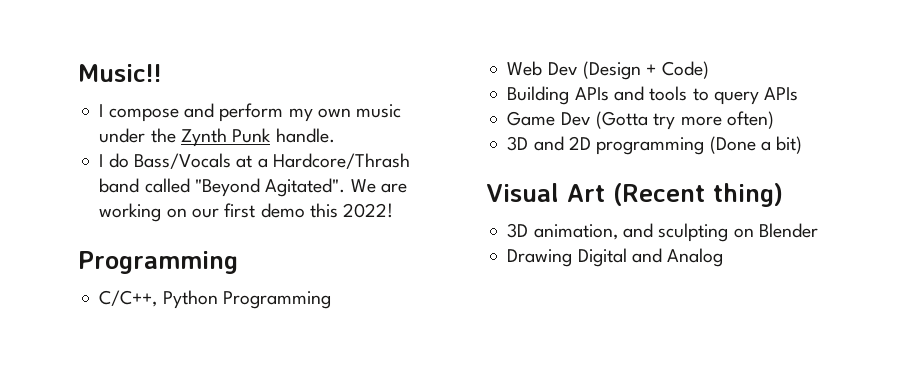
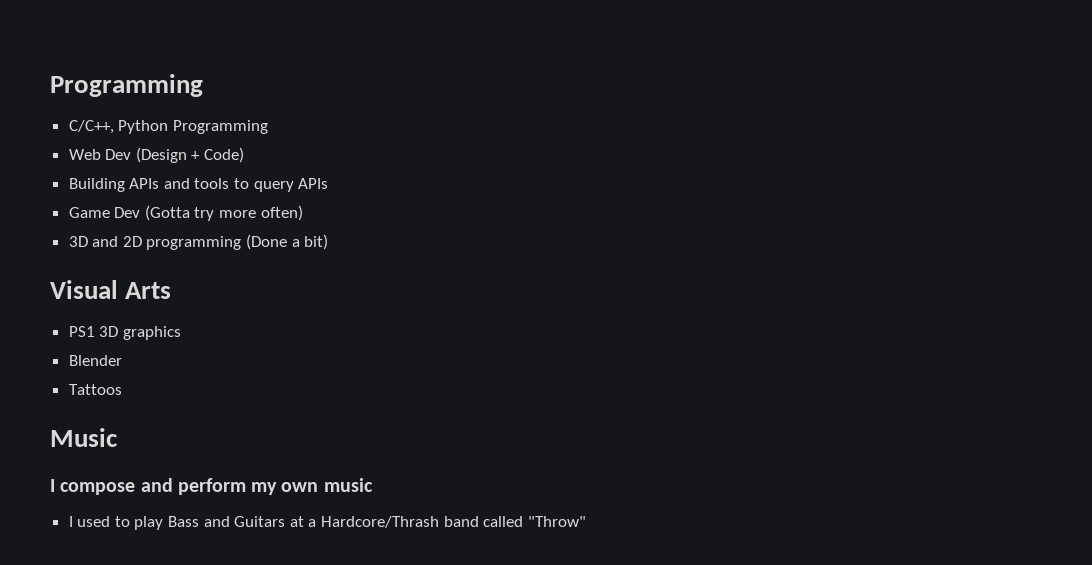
[78,64,162,82] [99,103,402,122] [99,128,335,147] [99,153,410,169] [99,178,407,197] [99,203,394,222] Music!! // I compose and perform my own music under the Zynth Punk handle. // I do Bass/Vocals at a Hardcore/Thrash band called "Beyond Agitated". We are working on our first demo this 2022! // -> (50, 85) none
[567,183,783,207] [507,223,818,242] [507,248,724,267] Art (Recent thing) // 3D animation, and sculpting on Blender // Drawing Digital and Analog -> [125,282,172,299] [68,326,181,340] [68,355,122,366] [68,384,122,395] [50,428,118,447] [50,478,373,495] [68,516,586,530] Arts // PS1 3D graphics // Blender // Tattoos // Music // I compose and perform my own music // I used to play Bass and Guitars at a Hardcore/Thrash band called "Throw"

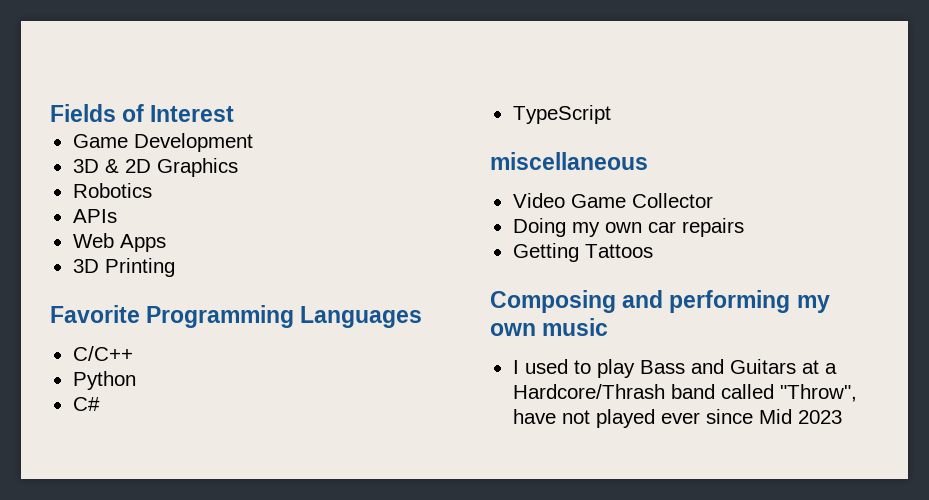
[50,74,203,97] [68,120,268,134] [68,147,245,163] [68,178,329,192] [68,205,303,221] [68,234,329,250] [50,280,172,299] [68,326,181,340] [68,355,122,366] [68,384,122,395] [50,428,118,447] [50,478,246,495] Programming // C/C++, Python Programming // Web Dev (Design + Code) // Building APIs and tools to query APIs // Game Dev (Gotta try more often) // 3D and 2D programming (Done a bit) // Visual Arts // PS1 3D graphics // Blender // Tattoos // Music // I compose and perform -> [50,104,235,122] [72,133,253,152] [72,158,238,177] [72,183,152,198] [72,209,117,223] [72,233,166,252] [72,258,175,277] [50,305,423,328] [72,346,133,361] [72,371,136,390] [72,397,100,411] [512,105,611,124] [490,152,648,170] [512,193,713,208] [512,218,744,237] [512,243,653,262] [490,290,791,313] Fields of Interest // Game Development // 3D & 2D Graphics // Robotics // APIs // Web Apps // 3D Printing // Favorite Programming Languages // C/C++ // Python // C# // TypeScript // miscellaneous // Video Game Collector // Doing my own car repairs // Getting Tattoos // Composing and performing
[527,516,586,527] "Throw" -> [779,384,857,402] [512,409,842,428] "Throw", have not played ever since Mid 2023

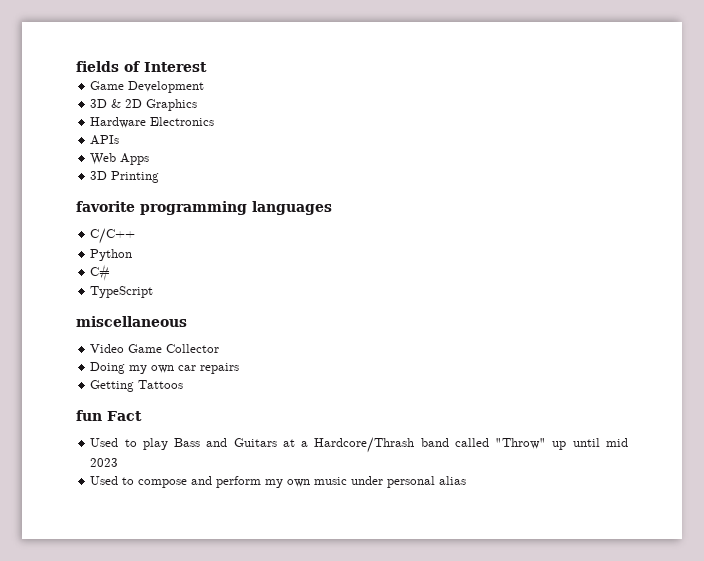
[50,104,116,122] Fields -> [76,61,119,72] fields
[72,183,152,198] Robotics -> [90,117,215,128] Hardware Electronics
[50,305,423,328] Favorite Programming Languages -> [76,201,332,215] favorite programming languages
[490,290,830,313] [490,318,609,336] [512,359,568,374] Composing and performing my own music // I used -> [76,410,142,421] [90,438,119,447] fun Fact // Used
[779,384,857,402] [512,409,842,428] "Throw", have not played ever since Mid 2023 -> [495,438,629,450] [90,458,119,467] [90,476,467,488] "Throw" up until mid 2023 // Used to compose and perform my own music under personal alias

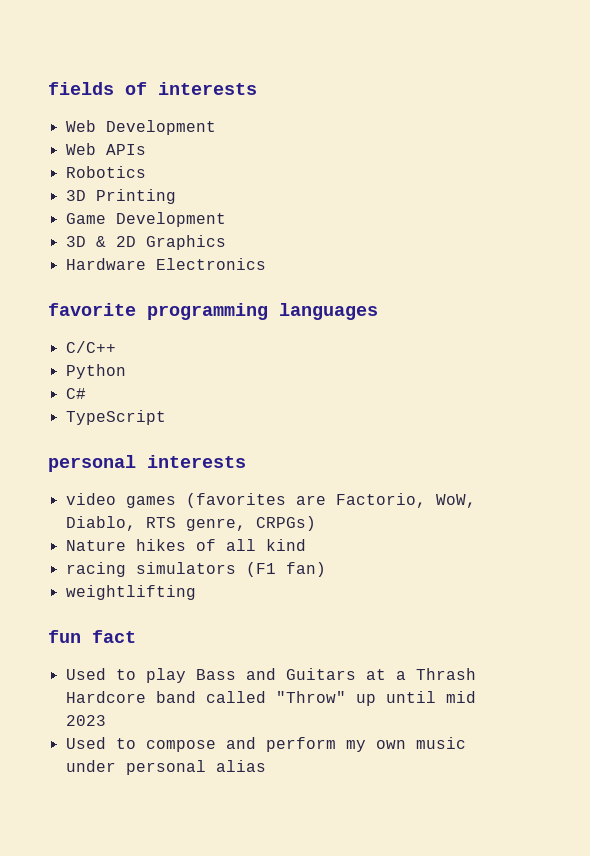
[144,62,207,72] Interest -> [158,82,257,95] [65,120,216,135] [65,143,146,155] [65,166,146,178] [65,189,176,204] interests // Web Development // Web APIs // Robotics // 3D Printing
[90,135,120,145] [90,153,150,165] [90,171,160,183] // APIs // Web Apps // 3D Printing -> (266, 264) none
[76,316,187,327] [90,344,220,353] [90,362,240,374] [90,380,184,392] miscellaneous // Video Game Collector // Doing my own car repairs // Getting Tattoos -> [48,455,246,472] [65,493,476,508] [65,516,316,531] [65,539,306,551] [65,562,326,577] [65,585,196,600] personal interests // video games (favorites are Factorio, WoW, Diablo, RTS genre, CRPGs) // Nature hikes of all kind // racing simulators (F1 fan) // weightlifting
[107,411,142,421] Fact -> [92,630,136,643] fact
[314,437,415,453] Hardcore/Thrash -> [415,668,476,680] [65,691,146,703] Thrash Hardcore

